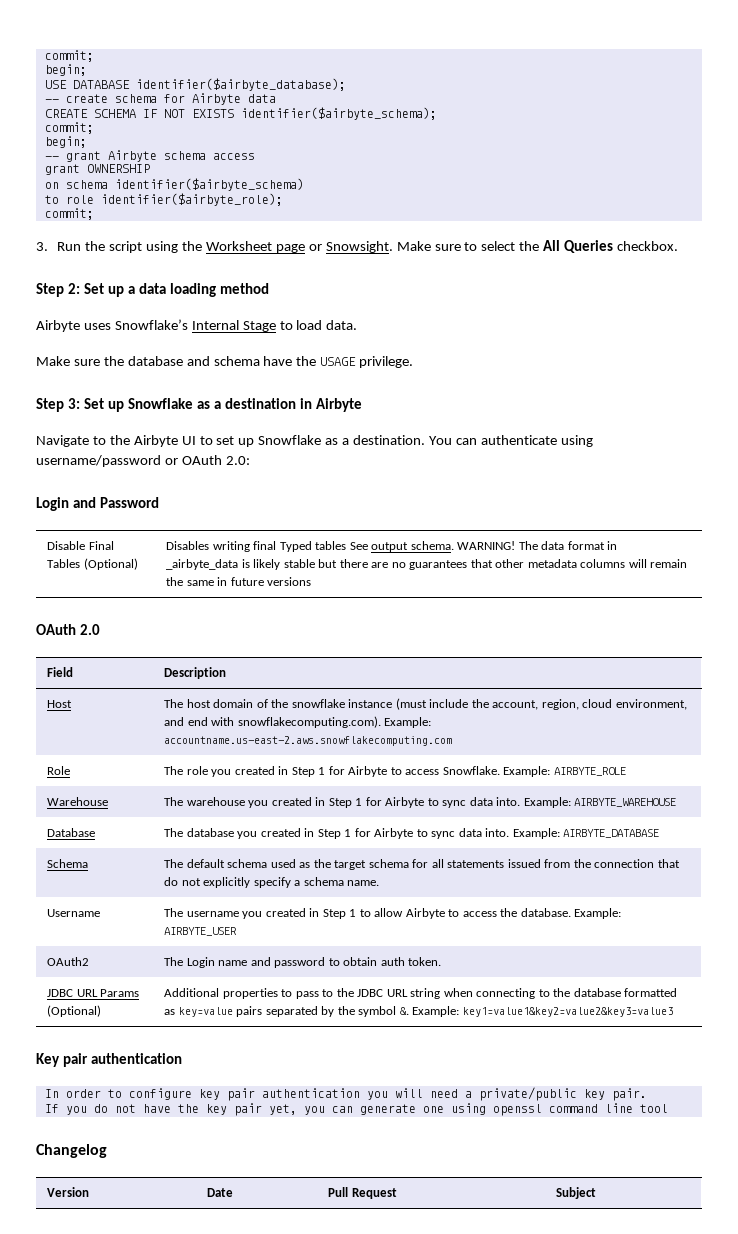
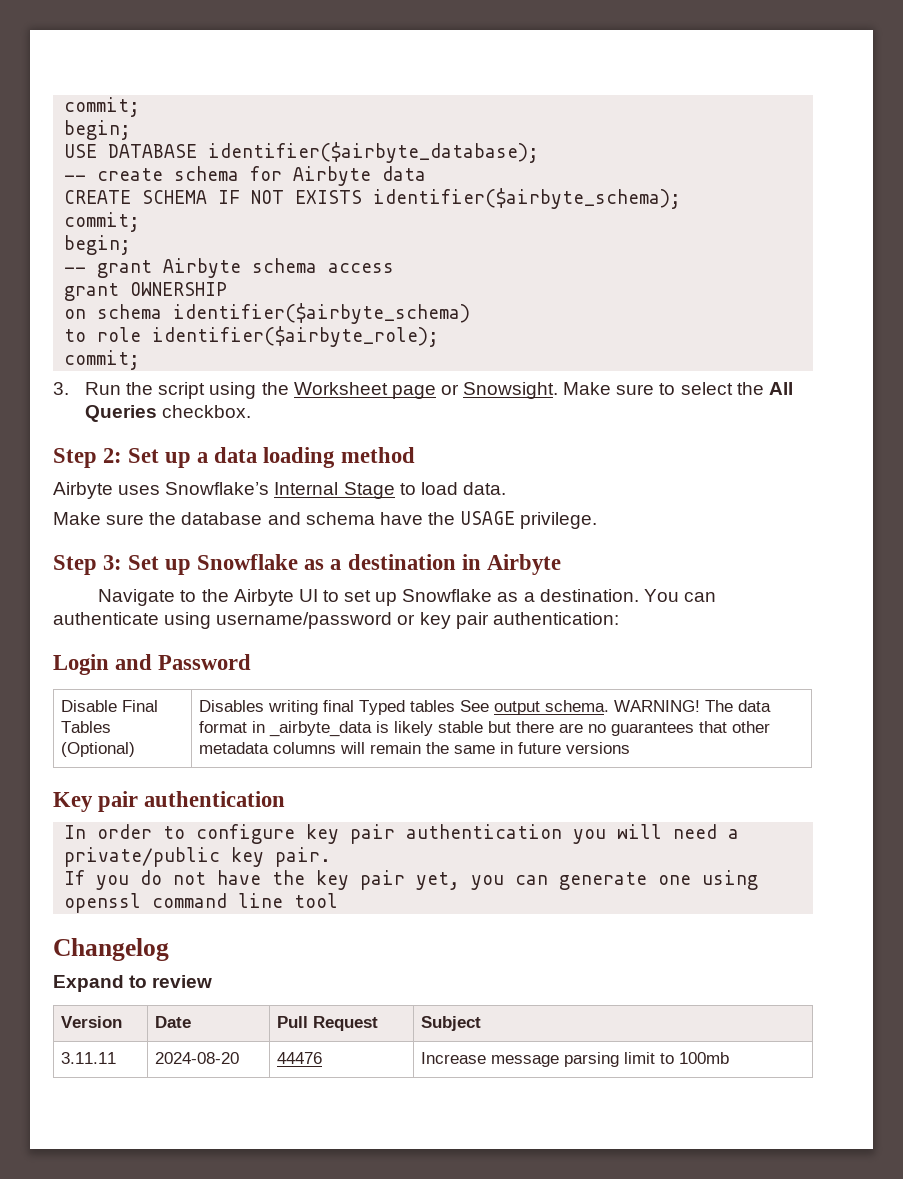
[181,455,250,465] OAuth 2.0: -> [419,612,619,629] key pair authentication:
[36,624,101,635] [47,667,74,677] [164,667,227,679] [47,700,73,708] [164,698,687,710] [164,716,432,728] [164,736,453,746] [47,766,71,775] [164,766,626,777] [47,797,109,806] [164,797,677,808] [47,828,96,837] [164,828,660,839] [47,859,89,868] [164,859,680,870] [164,877,380,888] [47,909,101,917] [164,908,622,919] [164,927,238,936] [47,957,90,966] [164,957,442,968] [47,989,140,997] [47,1005,102,1017] [164,988,678,999] [164,1006,673,1017] // OAuth 2.0 // Field | Description // Host | The host domain of the snowflake instance (must include the account, region, cloud environment, and end with snowflakecomputing.com). Example: accountname.us-east-2.aws.snowflakecomputing.com // Role | The role you created in Step 1 for Airbyte to access Snowflake. Example: AIRBYTE_ROLE // Warehouse | The warehouse you created in Step 1 for Airbyte to sync data into. Example: AIRBYTE_WAREHOUSE // Database | The database you created in Step 1 for Airbyte to sync data into. Example: AIRBYTE_DATABASE // Schema | The default schema used as the target schema for all statements issued from the connection that do not explicitly specify a schema name. // Username | The username you created in Step 1 to allow Airbyte to access the database. Example: AIRBYTE_USER // OAuth2 | The Login name and password to obtain auth token. // JDBC URL Params (Optional) | Additional properties to pass to the JDBC URL string when connecting to the database formatted as key=value pairs separated by the symbol &. Example: key1=value1&key2=value2&key3=value3 -> (630, 748) none
(107, 1151) none -> [53,975,213,992] // Expand to review
(597, 1193) none -> [60,1052,116,1064] [154,1052,239,1064] [276,1052,322,1064] [420,1052,729,1067] // 3.11.11 | 2024-08-20 | 44476 | Increase message parsing limit to 100mb

